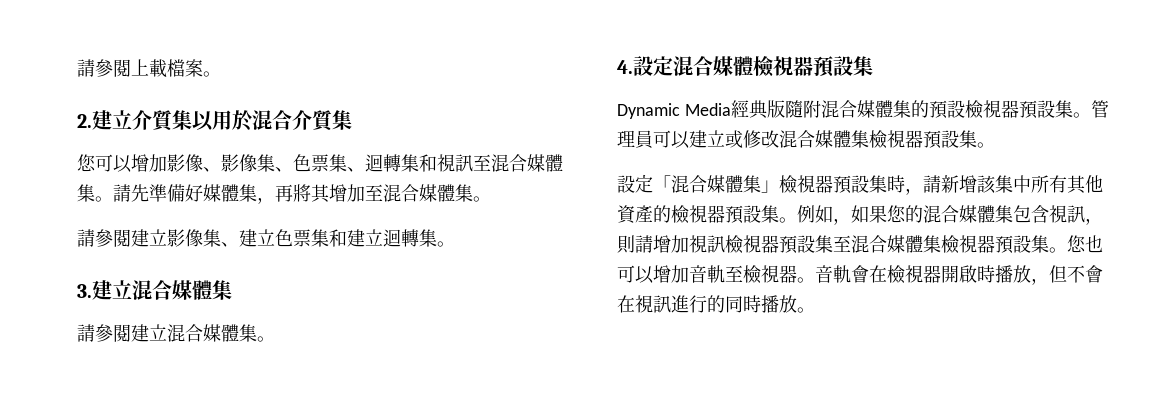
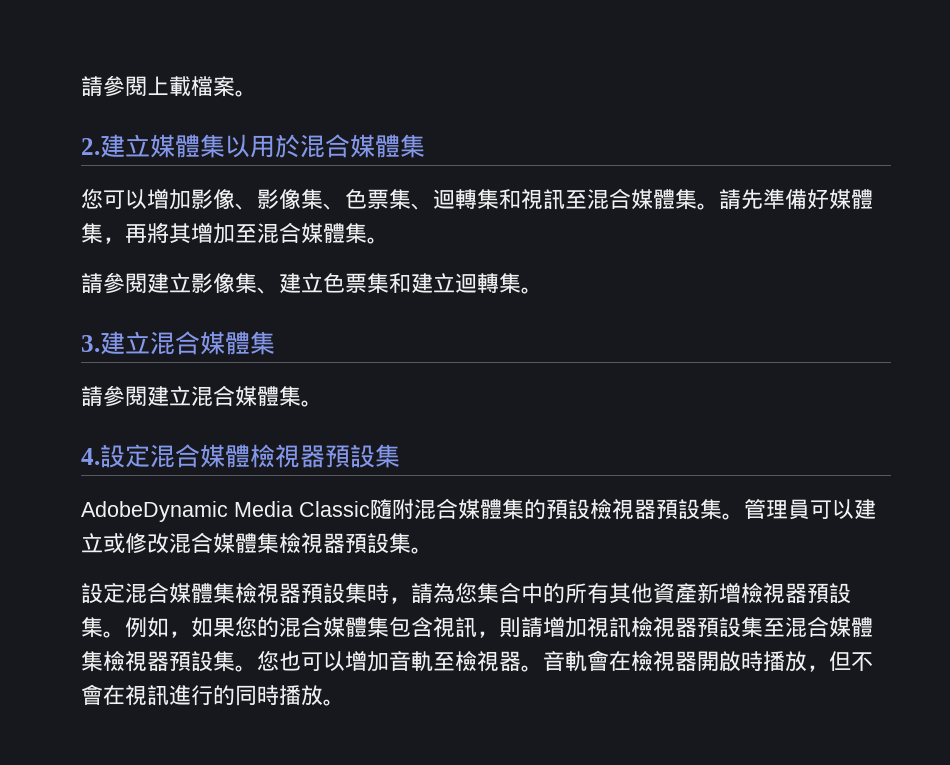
[132,110,175,132] 介質 -> [150,134,200,158] 媒體
[292,110,335,132] 介質 -> [350,134,400,158] 媒體
[617,100,785,119] Dynamic Media經典版 -> [81,501,370,522] AdobeDynamic Media Classic
[653,175,779,193] 「混合媒體集」 -> [125,582,235,604] 混合媒體集
[941,175,1031,194] 新增該集中 -> [433,582,565,604] 為您集合中的
[653,205,671,223] 的 -> [697,583,741,603] 新增

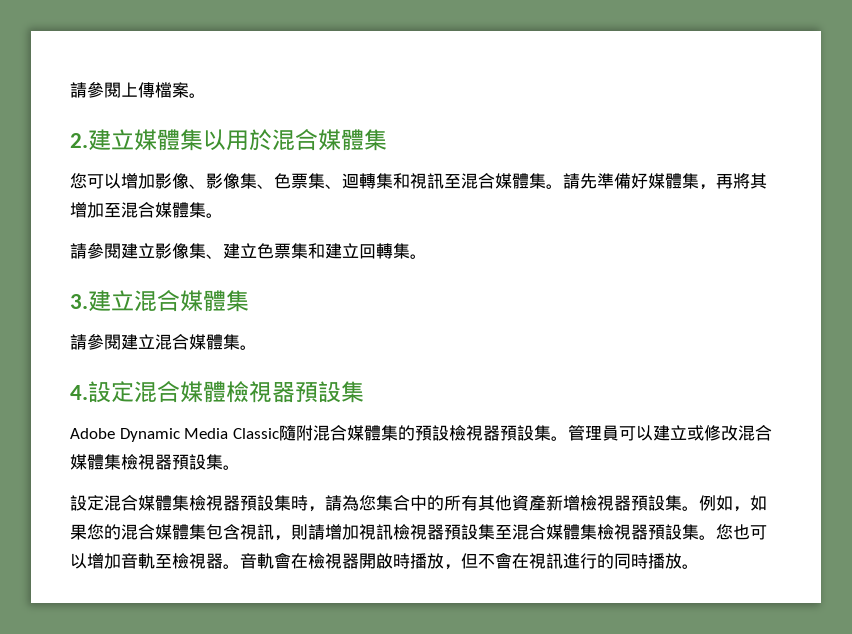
[169,76,191,97] 載 -> [138,82,155,98] 傳
[455,273,477,293] 迴 -> [359,244,376,259] 回
[81,501,228,522] AdobeDynamic -> [70,428,180,442] Adobe Dynamic

